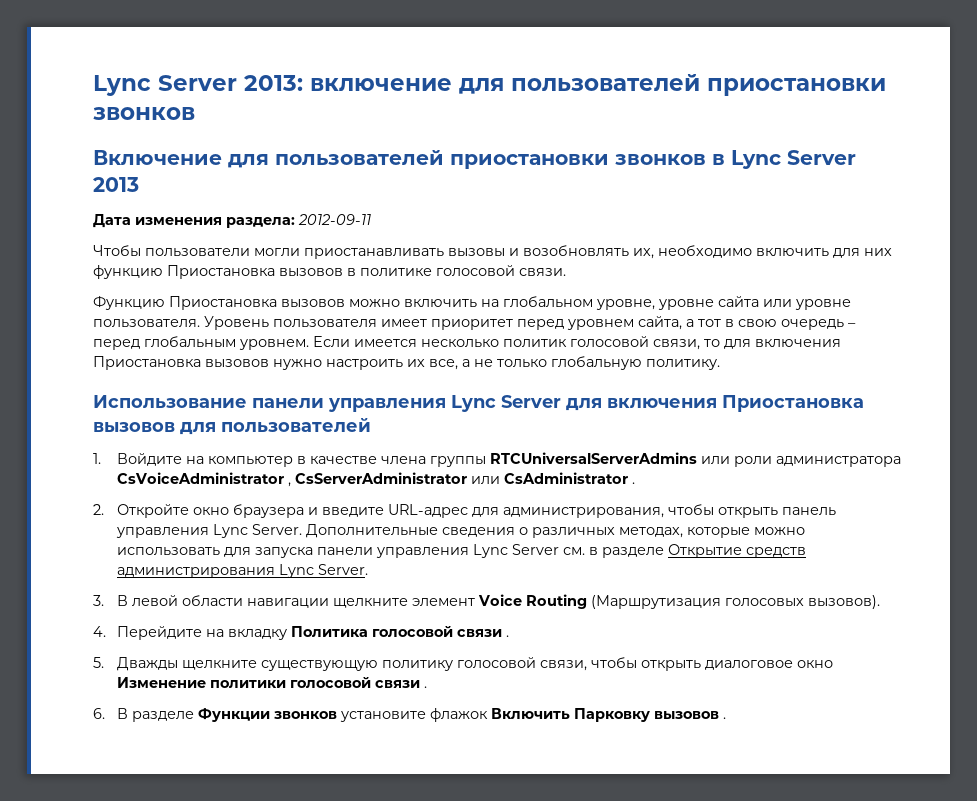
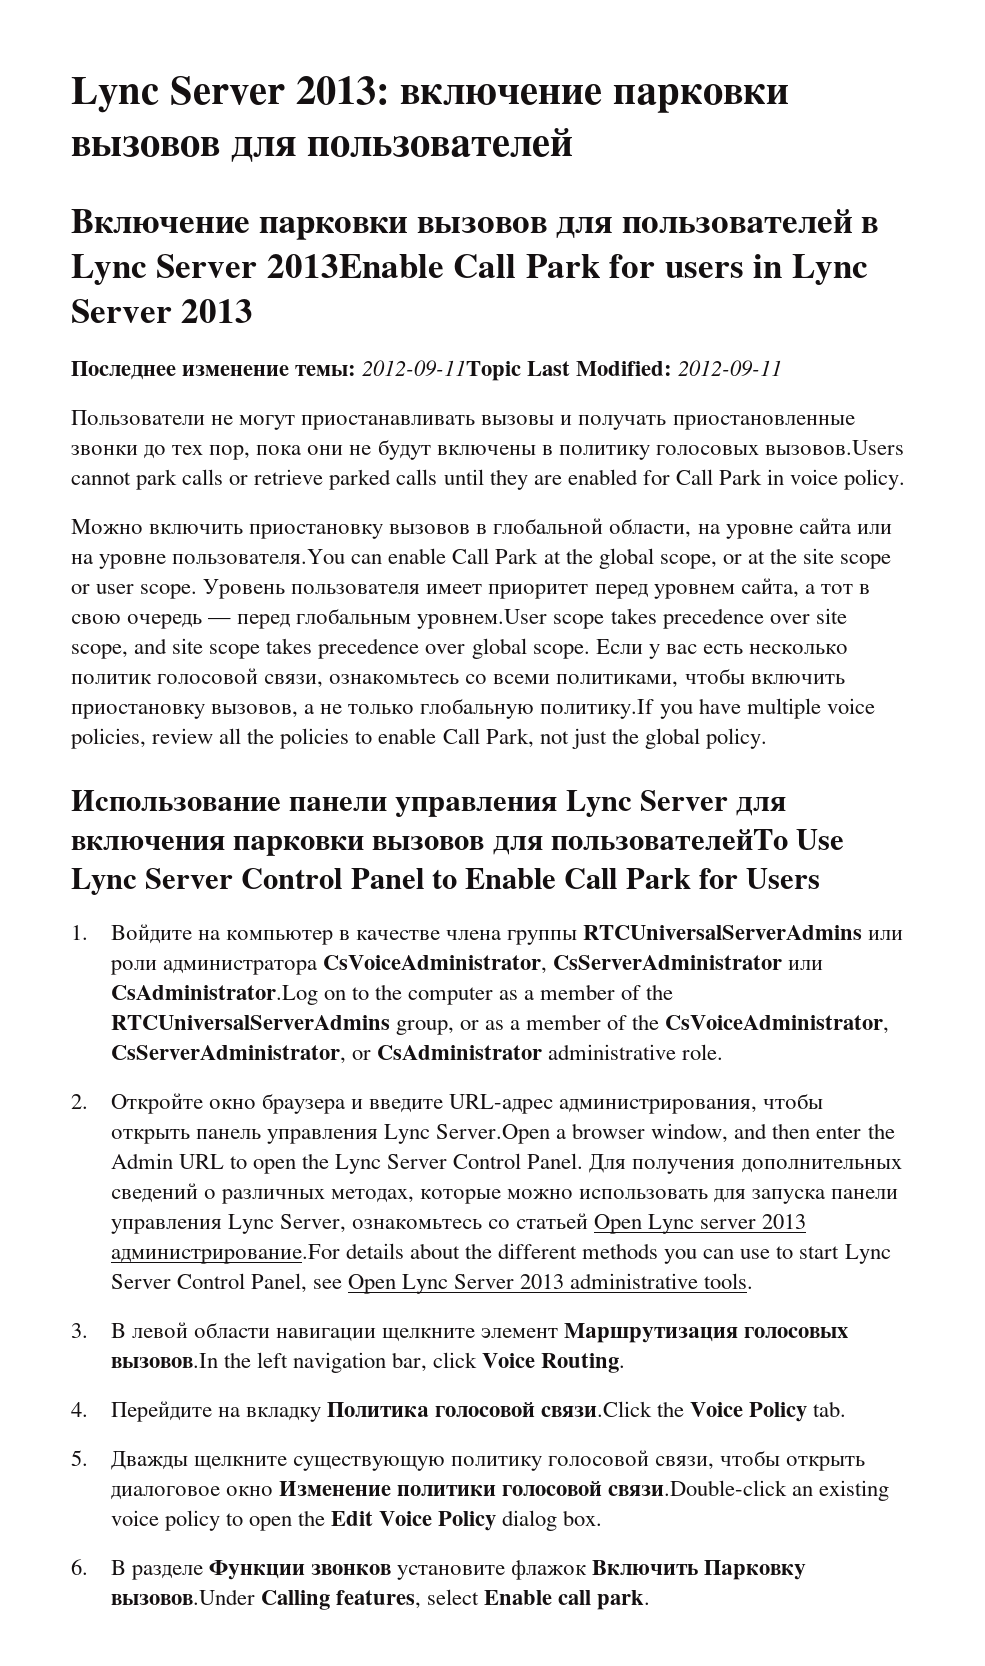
[459,74,886,96] [93,107,195,120] для пользователей приостановки звонков -> [612,84,789,113] [71,128,573,162] парковки вызовов для пользователей
[228,150,856,169] [93,177,139,192] [93,214,371,228] [93,245,892,259] [93,265,566,279] [93,296,851,310] [93,319,200,328] для пользователей приостановки звонков в Lync Server 2013 // Дата изменения раздела: 2012-09-11 // Чтобы пользователи могли приостанавливать вызовы и возобновлять их, необходимо включить для них функцию Приостановка вызовов в политике голосовой связи. // Функцию Приостановка вызовов можно включить на глобальном уровне, уровне сайта или уровне пользователя. -> [259,209,879,240] [71,254,868,285] [71,299,254,323] [71,360,783,381] [71,410,855,430] [71,439,904,460] [71,469,906,490] [71,518,892,539] [71,548,892,569] [71,584,198,599] парковки вызовов для пользователей в Lync Server 2013Enable Call Park for users in Lync Server 2013 // Последнее изменение темы: 2012-09-11Topic Last Modified: 2012-09-11 // Пользователи не могут приостанавливать вызовы и получать приостановленные звонки до тех пор, пока они не будут включены в политику голосовых вызовов.Users cannot park calls or retrieve parked calls until they are enabled for Call Park in voice policy. // Можно включить приостановку вызовов в глобальной области, на уровне сайта или на уровне пользователя.You can enable Call Park at the global scope, or at the site scope or user scope.
[848,323,856,327] – -> [208,618,232,624] —
[239,336,841,350] [93,356,720,370] уровнем. Если имеется несколько политик голосовой связи, то для включения Приостановка вызовов нужно настроить их все, а не только глобальную политику. -> [417,608,847,629] [71,638,848,659] [71,668,845,688] [71,698,875,719] [71,728,767,749] уровнем.User scope takes precedence over site scope, and site scope takes precedence over global scope. Если у вас есть несколько политик голосовой связи, ознакомьтесь со всеми политиками, чтобы включить приостановку вызовов, а не только глобальную политику.If you have multiple voice policies, review all the policies to enable Call Park, not just the global policy.
[722,395,864,412] [93,418,371,435] Приостановка вызовов для пользователей -> [233,829,845,856] [71,868,821,895] парковки вызовов для пользователейTo Use Lync Server Control Panel to Enable Call Park for Users
[117,472,636,487] CsVoiceAdministrator , CsServerAdministrator или CsAdministrator . -> [322,955,824,974] [110,984,674,1005] [110,1014,890,1035] [110,1044,724,1064] CsVoiceAdministrator, CsServerAdministrator или CsAdministrator.Log on to the computer as a member of the RTCUniversalServerAdmins group, or as a member of the CsVoiceAdministrator, CsServerAdministrator, or CsAdministrator administrative role.
[472,507,500,517] для -> (554, 1104) none
[252,524,516,538] Server. Дополнительные сведения -> [436,1123,895,1144] [110,1153,902,1174] [110,1183,198,1203] Server.Open a browser window, and then enter the Admin URL to open the Lync Server Control Panel. Для получения дополнительных сведений
[512,544,807,558] [117,564,369,578] Server см. в разделе Открытие средств администрирования Lync Server. -> [279,1213,807,1234] [110,1243,891,1264] [110,1273,754,1294] Server, ознакомьтесь со статьей Open Lync server 2013 администрирование.For details about the different methods you can use to start Lync Server Control Panel, see Open Lync Server 2013 administrative tools.
[478,594,881,609] Voice Routing (Маршрутизация голосовых вызовов). -> [564,1323,849,1343] [110,1352,626,1373] Маршрутизация голосовых вызовов.In the left navigation bar, click Voice Routing.
[457,629,510,637] связи . -> [541,1401,847,1422] связи.Click the Voice Policy tab.
[375,680,428,688] связи . -> [608,1480,890,1501] [110,1510,603,1531] связи.Double-click an existing voice policy to open the Edit Voice Policy dialog box.
[654,711,727,719] вызовов . -> [110,1589,651,1610] вызовов.Under Calling features, select Enable call park.

